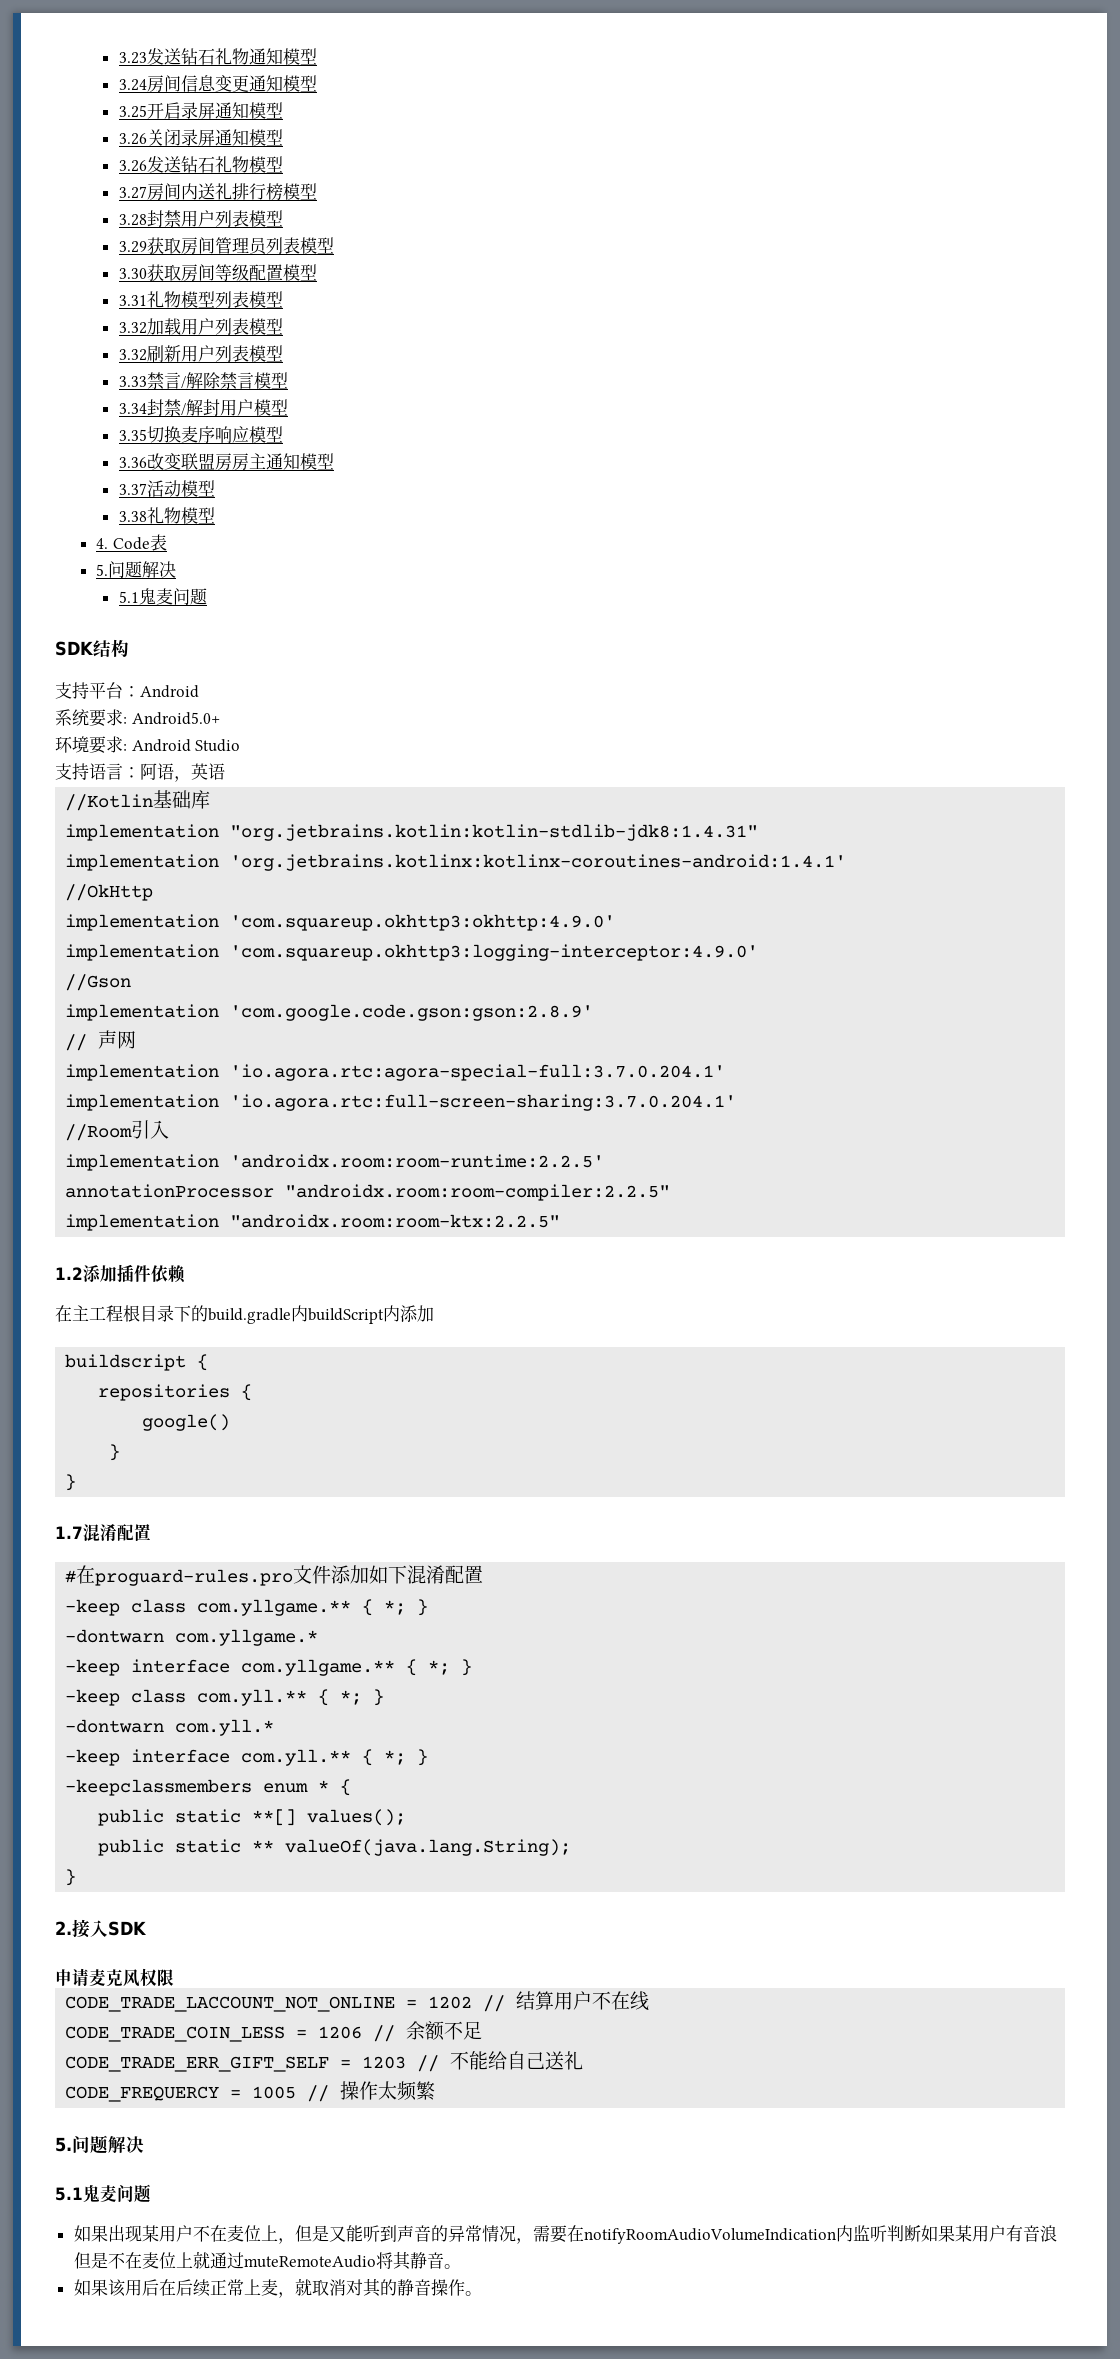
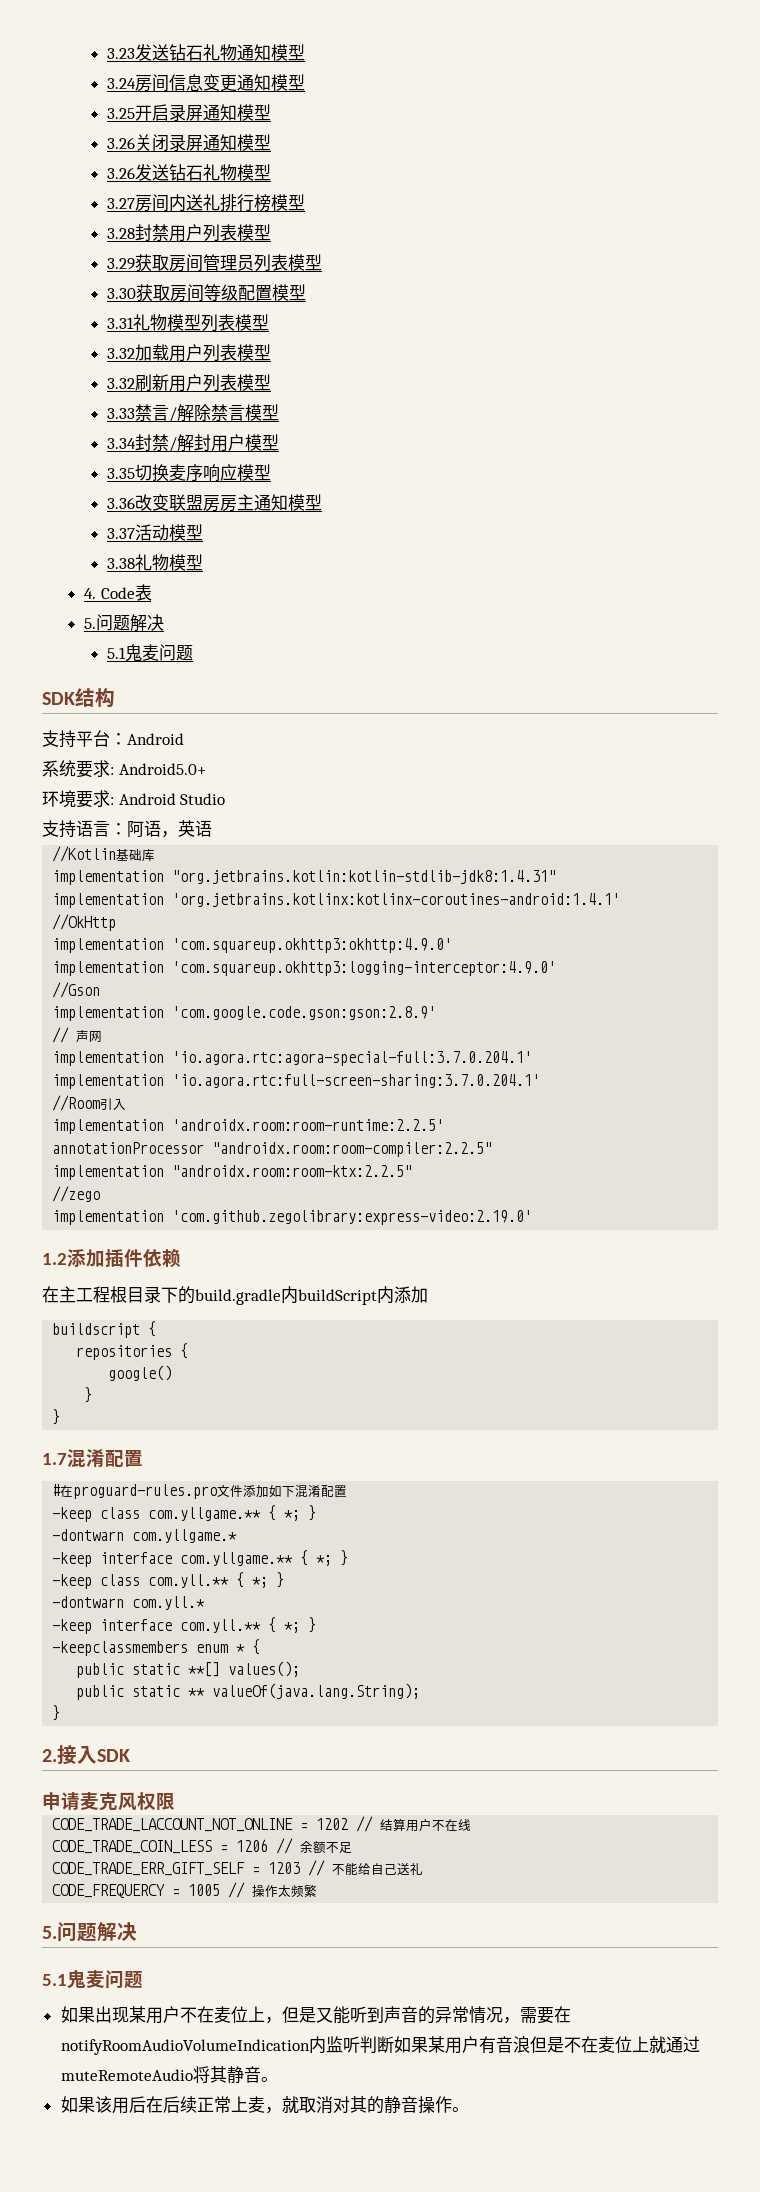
(561, 1221) none -> [52,1186,101,1202] [52,1210,533,1225] // //zego // implementation 'com.github.zegolibrary:express-video:2.19.0'

